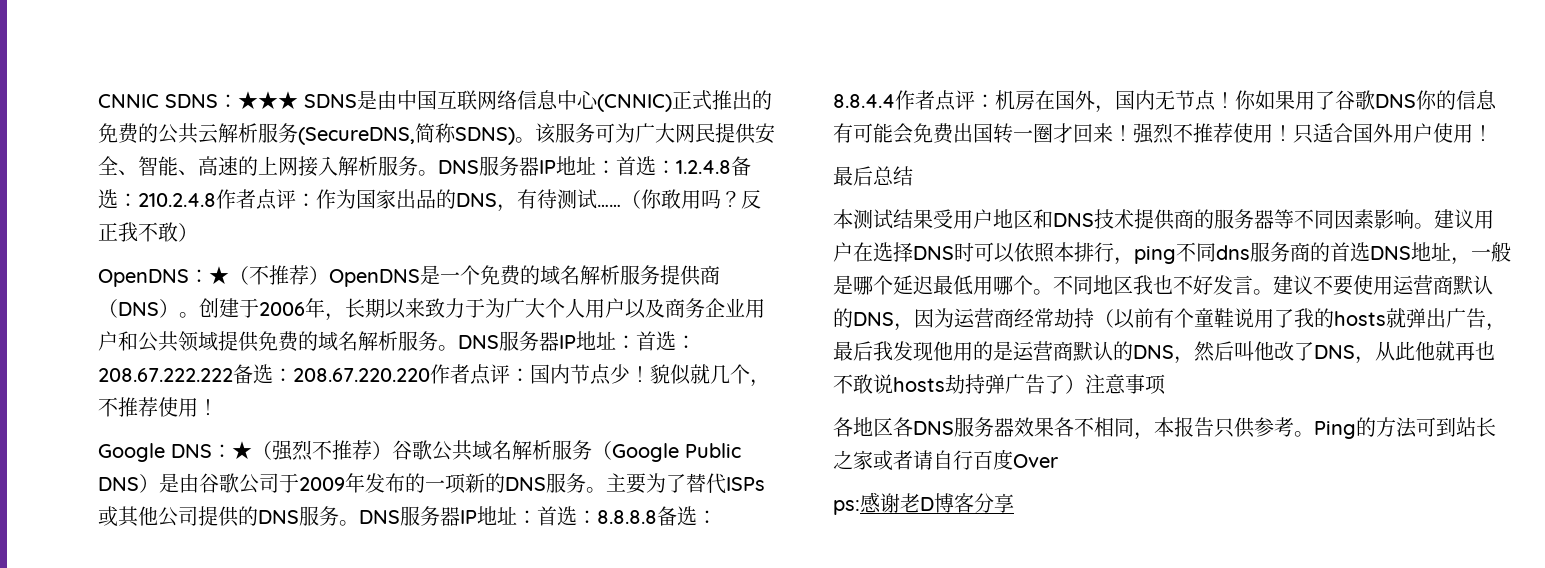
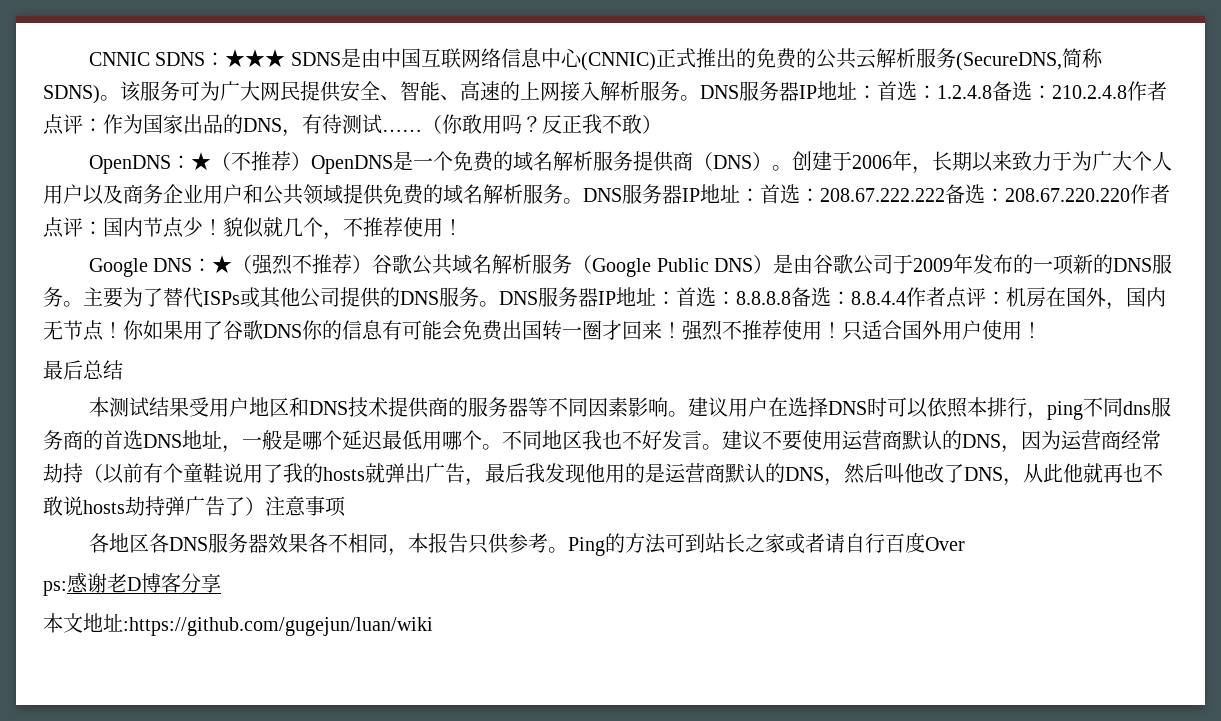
(1014, 503) none -> [43,613,433,636] // 本文地址:https://github.com/gugejun/luan/wiki

